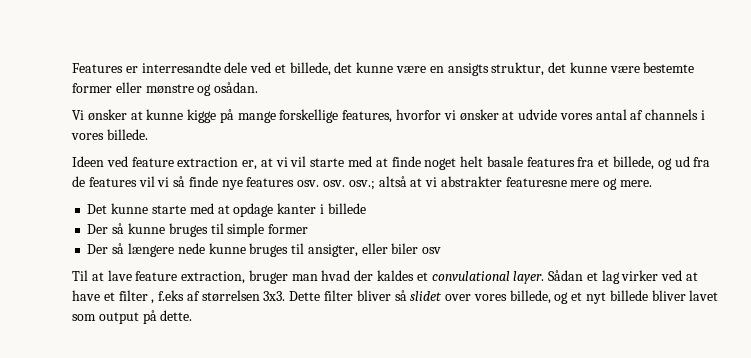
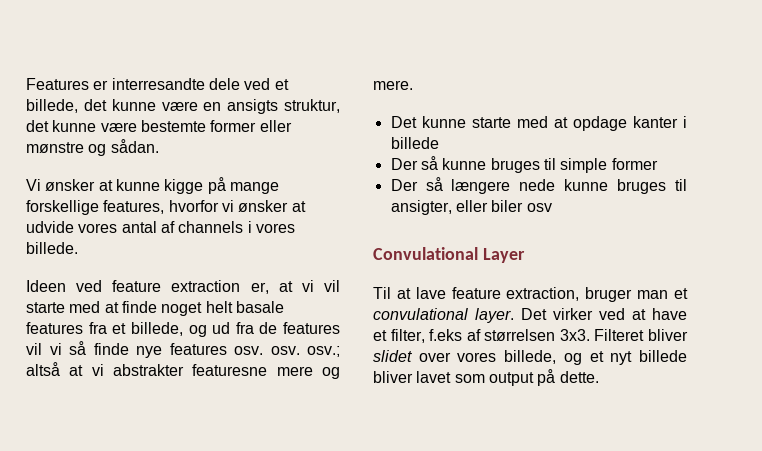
[214,82,259,93] osådan. -> [110,139,159,153] sådan.
(442, 250) none -> [373,247,525,263] // Convulational Layer
[321,270,620,284] hvad der kaldes et convulational layer. Sådan et lag -> [674,288,688,299] [373,308,547,323] et convulational layer. Det
[118,290,155,304] filter , -> [390,329,425,343] filter,
[289,290,407,301] Dette filter bliver så -> [594,329,688,341] Filteret bliver

